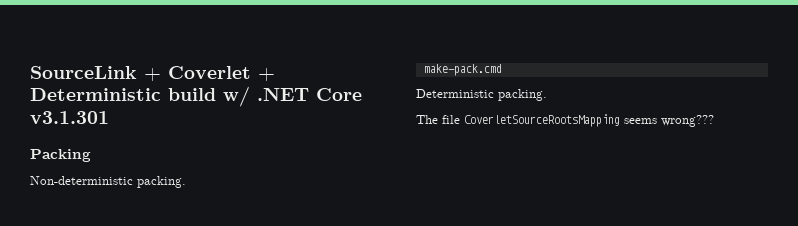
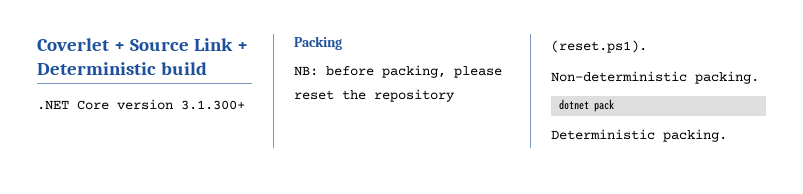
[30,66,251,81] SourceLink + Coverlet -> [37,38,233,51] Coverlet + Source Link
[223,86,250,107] w/ -> (207, 68) //
[30,111,109,124] v3.1.301 -> [117,99,245,110] version 3.1.300+
(91, 155) none -> [294,65,502,78] [294,89,455,102] [551,40,647,53] // NB: before packing, please reset the repository (reset.ps1).
[423,64,502,76] make-pack.cmd -> [559,99,615,112] dotnet pack
[416,114,714,127] // The file CoverletSourceRootsMapping seems wrong??? -> (727, 135) none

